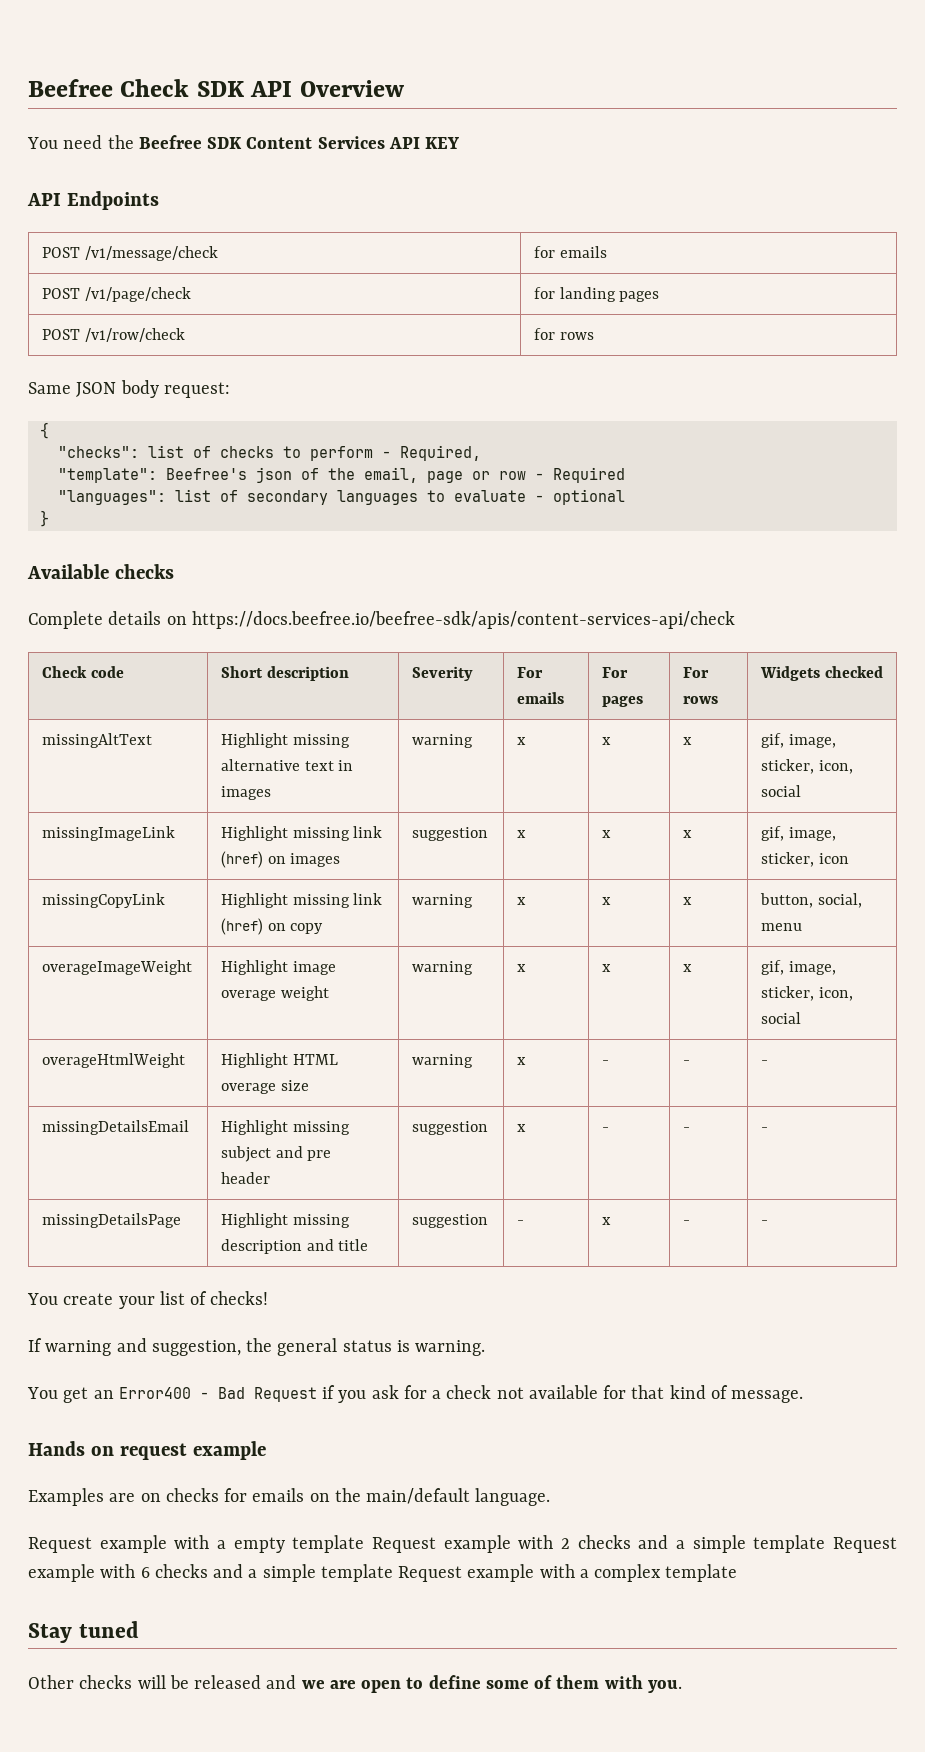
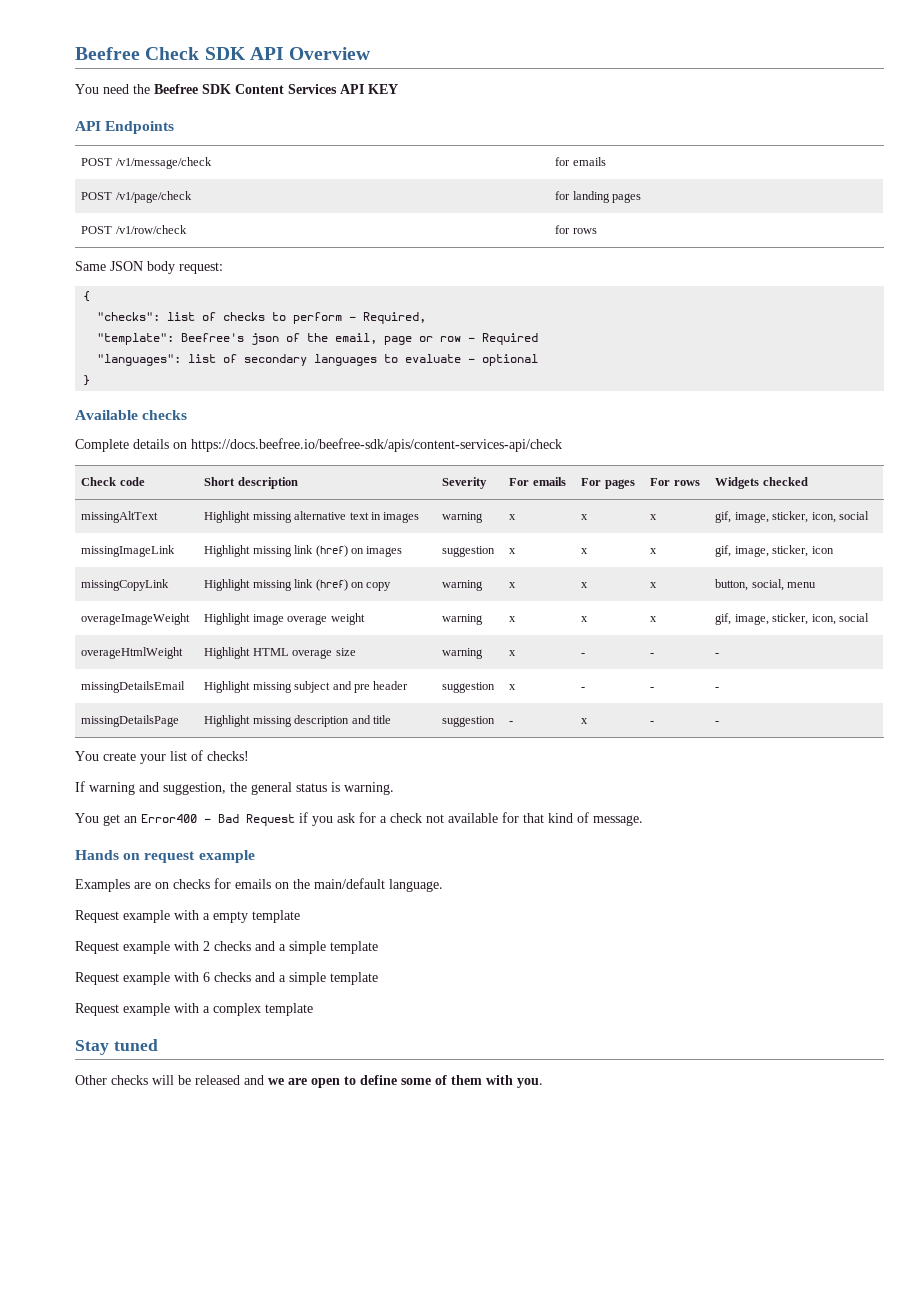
(365, 1544) none -> (300, 916) //
(826, 1544) none -> (378, 947) //
(393, 1573) none -> (378, 978) //

